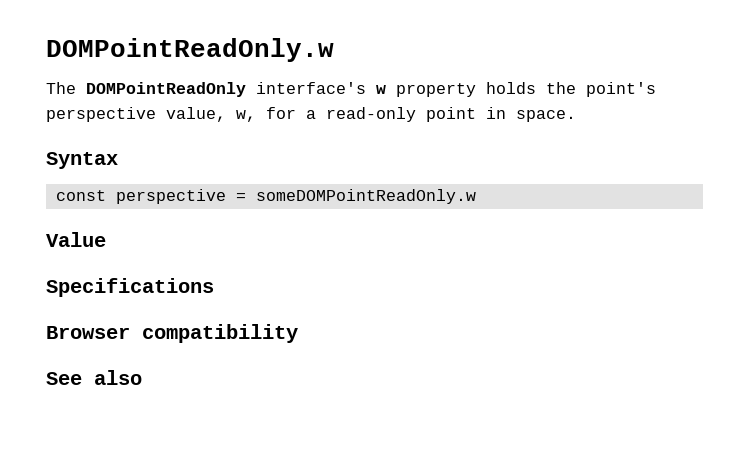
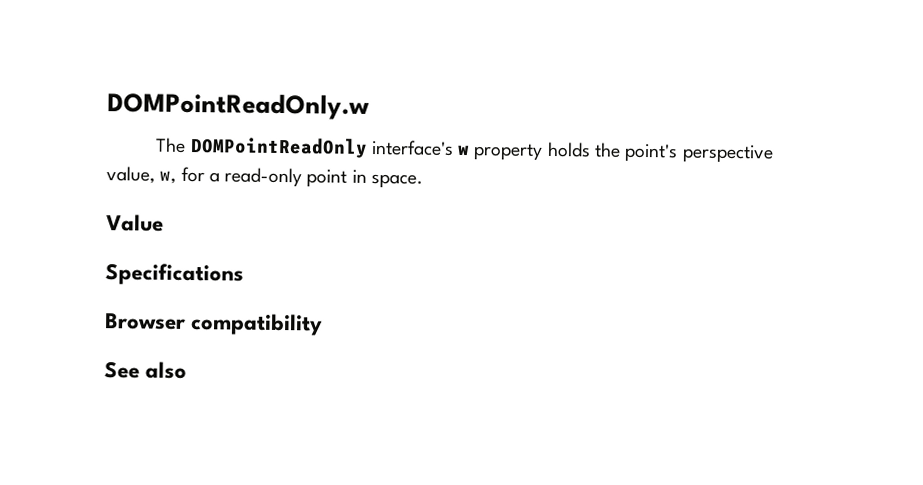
[46,152,118,169] [55,189,476,204] // Syntax // const perspective = someDOMPointReadOnly.w -> (423, 181) none

